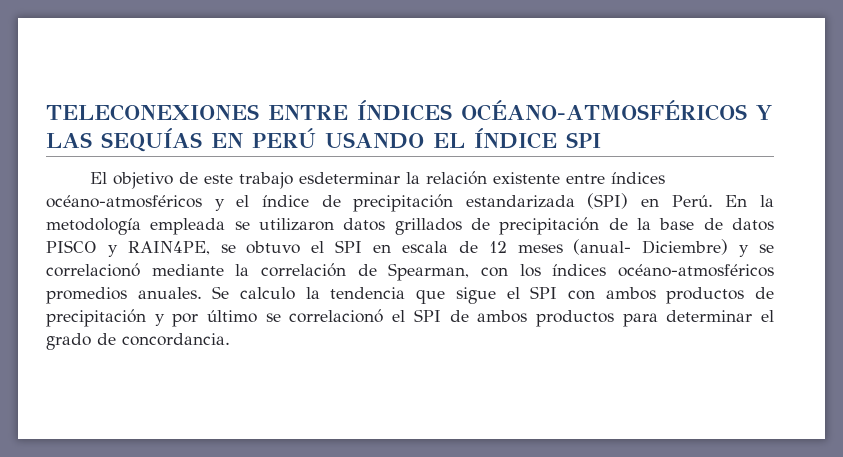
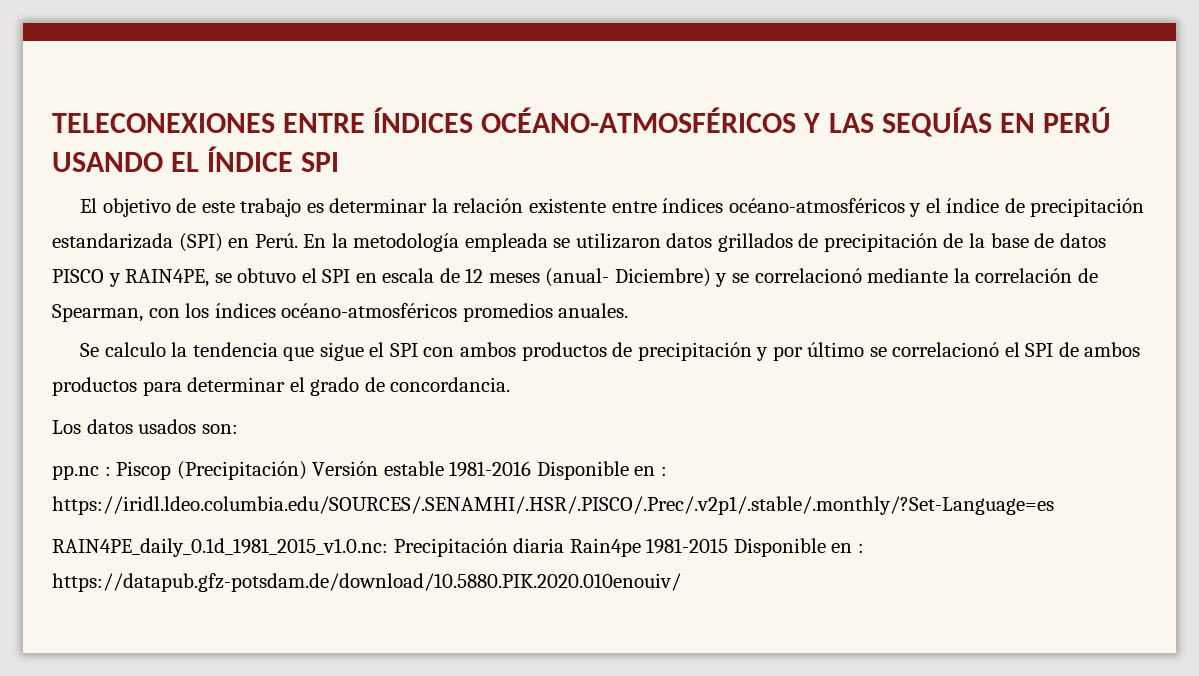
[299,172,401,184] esdeterminar -> [306,198,428,213] es determinar
(202, 293) none -> (629, 310) //
(230, 339) none -> [52,419,238,434] [52,461,667,480] [52,496,1054,515] [52,538,864,557] [52,573,681,592] // Los datos usados son: // pp.nc : Piscop (Precipitación) Versión estable 1981-2016 Disponible en : https://iridl.ldeo.columbia.edu/SOURCES/.SENAMHI/.HSR/.PISCO/.Prec/.v2p1/.stable/.monthly/?Set-Language=es // RAIN4PE_daily_0.1d_1981_2015_v1.0.nc: Precipitación diaria Rain4pe 1981-2015 Disponible en : https://datapub.gfz-potsdam.de/download/10.5880.PIK.2020.010enouiv/

